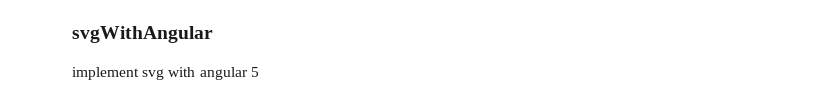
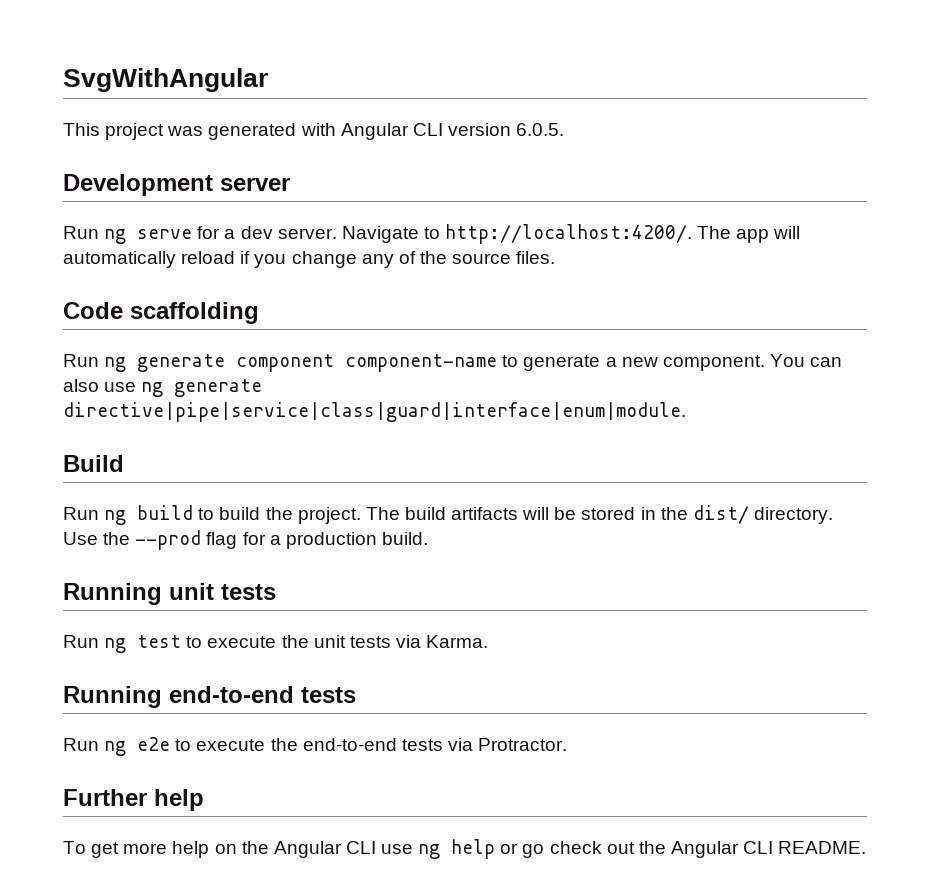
[72,26,213,43] [72,67,259,80] svgWithAngular // implement svg with angular 5 -> [63,68,268,92] [63,123,565,140] [63,174,290,196] [63,224,801,244] [63,251,556,268] [63,302,259,324] [63,354,843,372] [63,379,263,397] [63,402,686,422] [63,455,124,472] [63,505,833,525] [63,530,428,550] [63,583,276,605] [63,635,489,653] [63,686,356,708] [63,737,568,756] [63,789,204,811] [63,839,867,859] SvgWithAngular // This project was generated with Angular CLI version 6.0.5. // Development server // Run ng serve for a dev server. Navigate to http://localhost:4200/. The app will automatically reload if you change any of the source files. // Code scaffolding // Run ng generate component component-name to generate a new component. You can also use ng generate directive|pipe|service|class|guard|interface|enum|module. // Build // Run ng build to build the project. The build artifacts will be stored in the dist/ directory. Use the --prod flag for a production build. // Running unit tests // Run ng test to execute the unit tests via Karma. // Running end-to-end tests // Run ng e2e to execute the end-to-end tests via Protractor. // Further help // To get more help on the Angular CLI use ng help or go check out the Angular CLI README.

